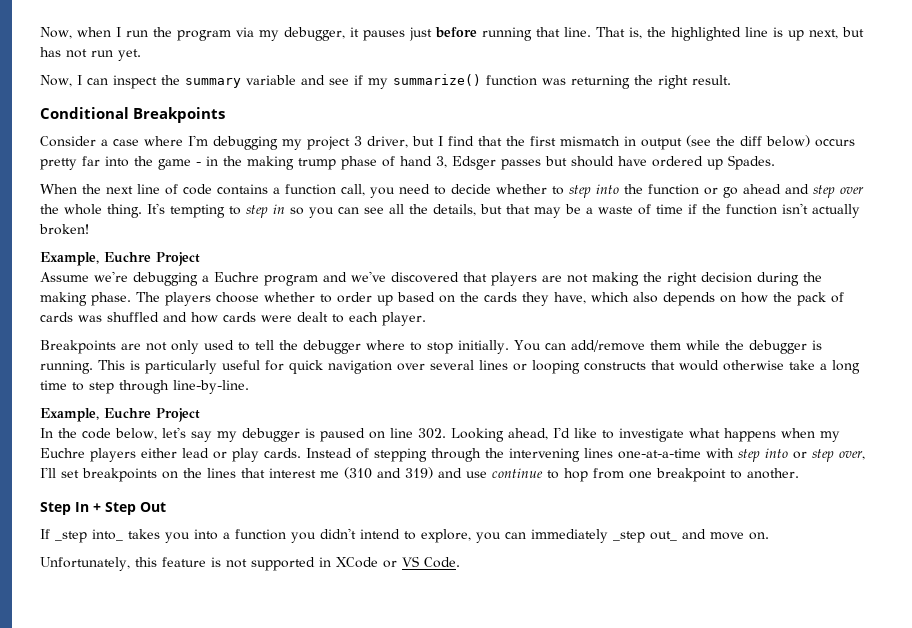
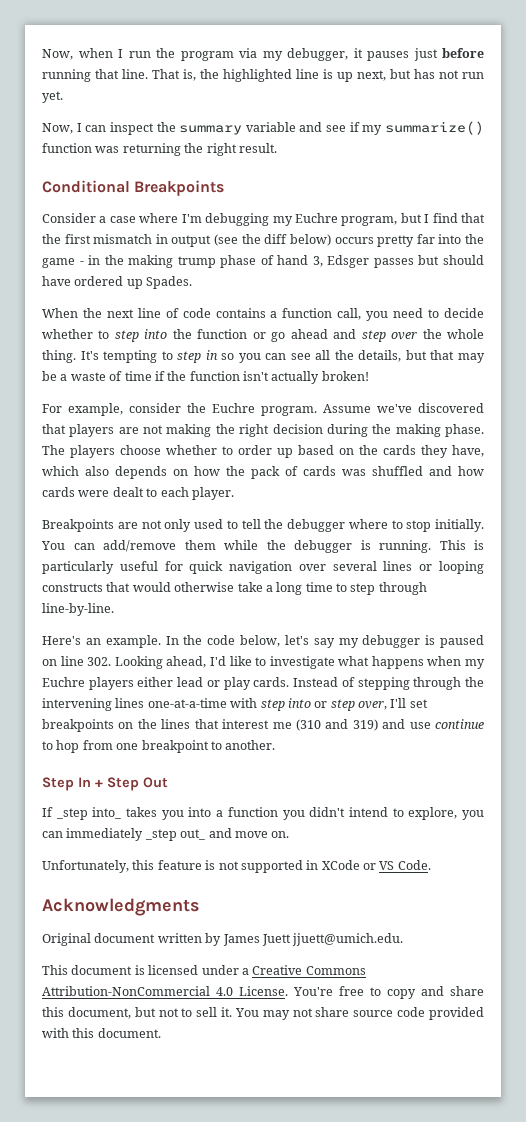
[307,136,408,150] project 3 driver, -> [294,213,398,226] Euchre program,
[40,252,200,266] [40,271,347,286] Example, Euchre Project // Assume we're debugging a Euchre program and -> [42,403,371,416] For example, consider the Euchre program. Assume
[40,408,200,422] Example, Euchre Project // -> [42,635,161,648] Here's an example.
(460, 562) none -> [42,898,200,916] [42,933,404,946] [42,965,366,975] [42,986,484,999] [42,1007,484,1020] [42,1028,161,1038] // Acknowledgments // Original document written by James Juett jjuett@umich.edu. // This document is licensed under a Creative Commons Attribution-NonCommercial 4.0 License. You're free to copy and share this document, but not to sell it. You may not share source code provided with this document.

